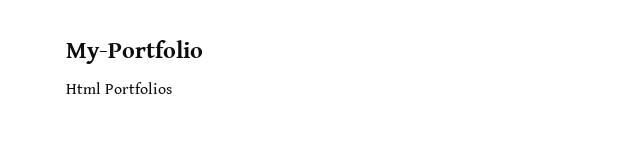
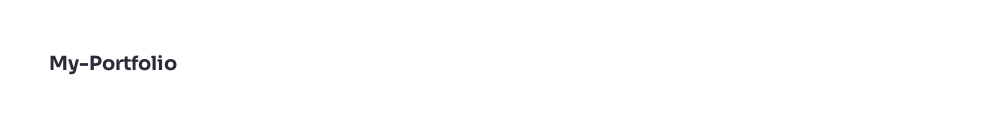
[66,82,173,94] // Html Portfolios -> (177, 65) none

